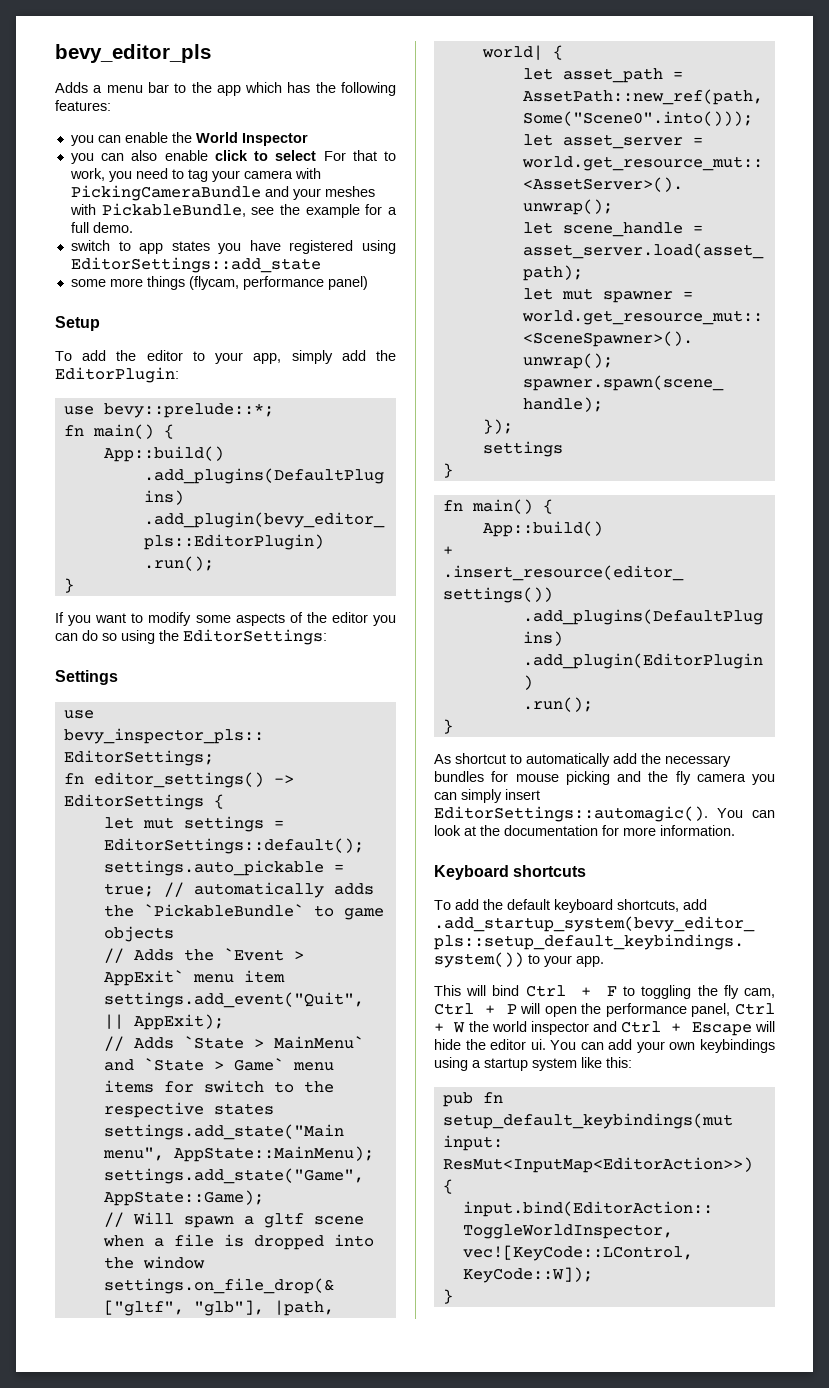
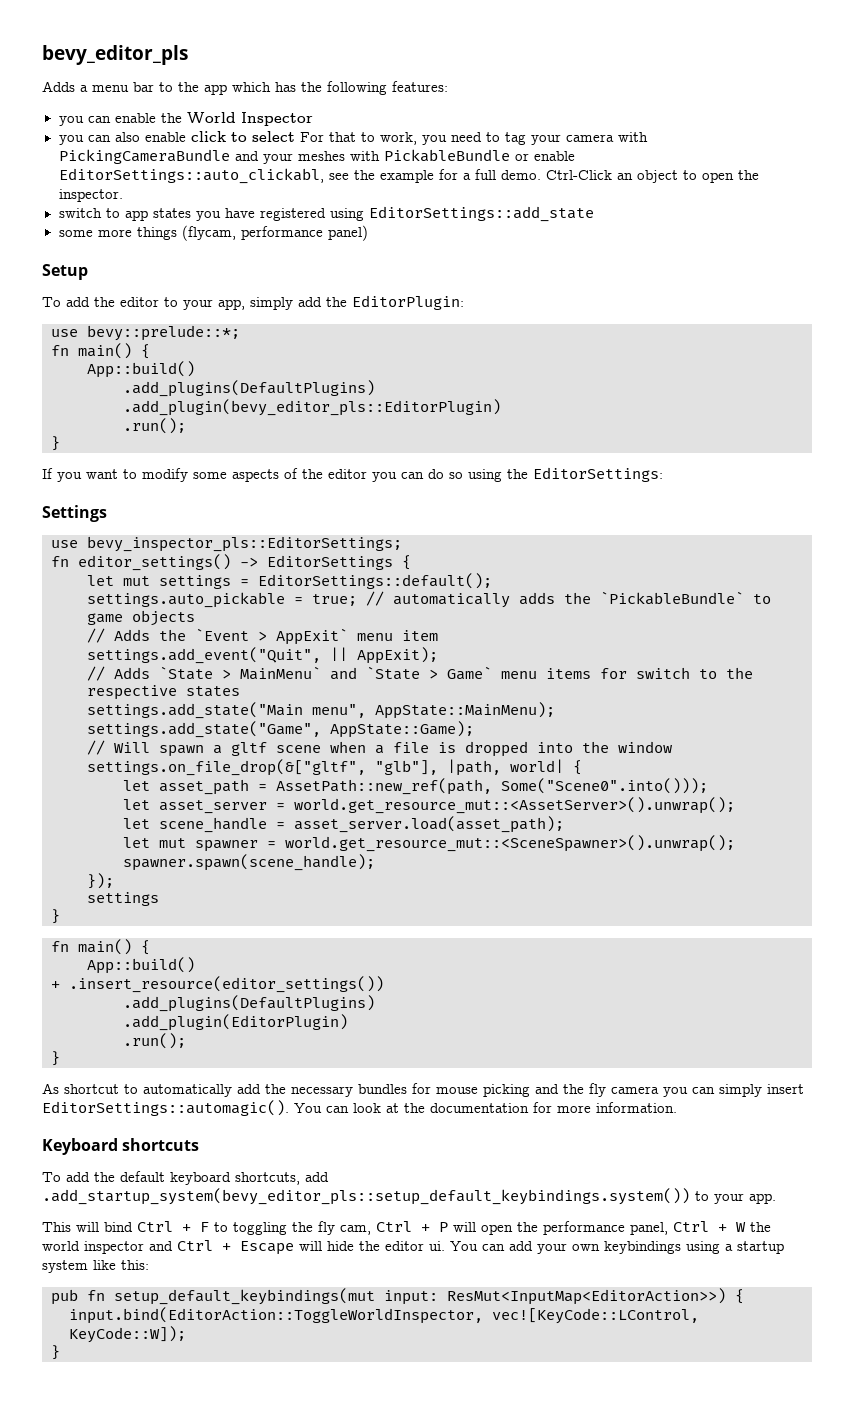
[101,203,246,217] PickableBundle, -> [383,149,575,162] [58,168,324,184] PickableBundle or enable EditorSettings::auto_clickabl,
(133, 227) none -> [545,170,759,183] [58,189,123,202] Ctrl-Click an object to open the inspector.

